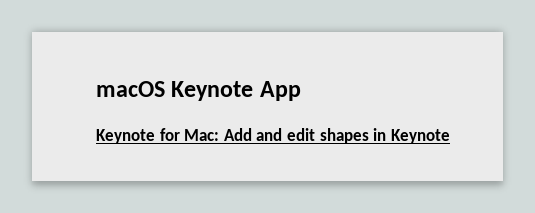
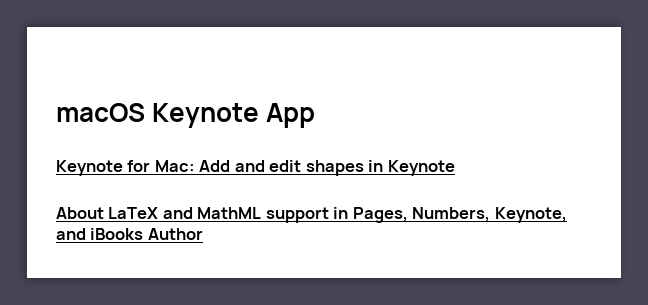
(450, 136) none -> [56,207,567,223] [56,228,203,240] // About LaTeX and MathML support in Pages, Numbers, Keynote, and iBooks Author

